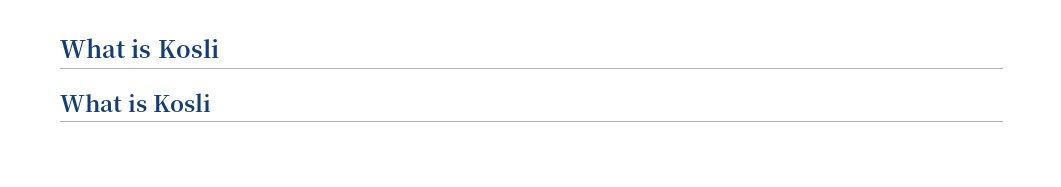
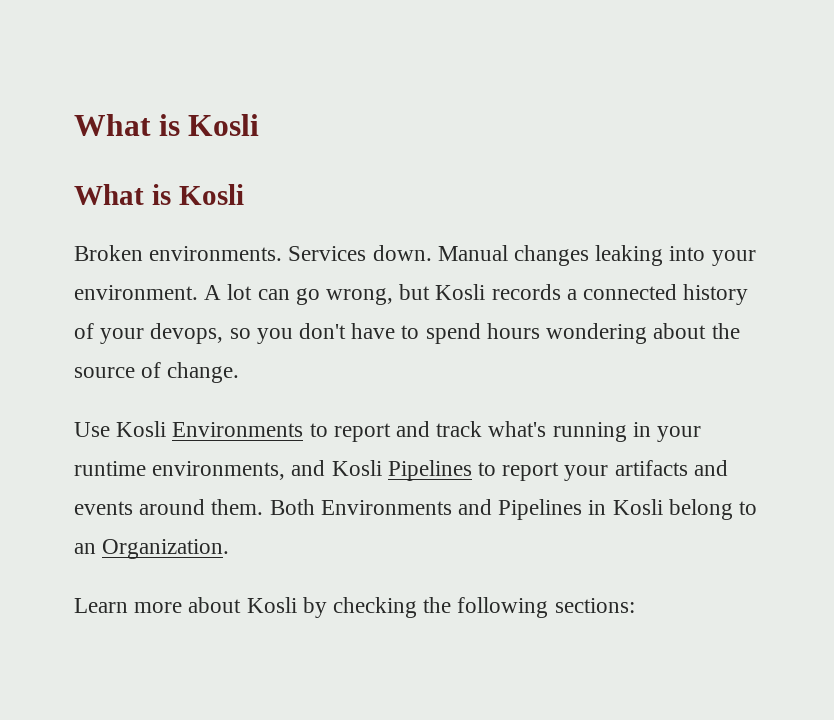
(212, 102) none -> [74,245,756,266] [74,284,749,305] [74,323,740,344] [74,362,240,383] [74,421,702,442] [74,460,728,481] [74,499,758,520] [74,539,230,559] [74,597,635,618] // Broken environments. Services down. Manual changes leaking into your environment. A lot can go wrong, but Kosli records a connected history of your devops, so you don't have to spend hours wondering about the source of change. // Use Kosli Environments to report and track what's running in your runtime environments, and Kosli Pipelines to report your artifacts and events around them. Both Environments and Pipelines in Kosli belong to an Organization. // Learn more about Kosli by checking the following sections:

